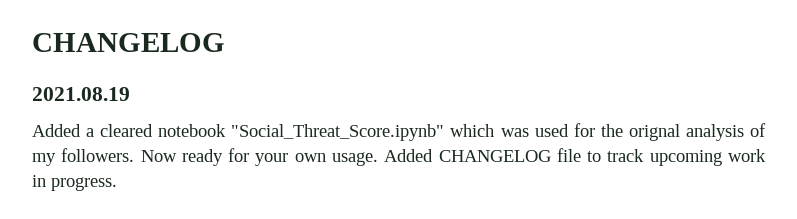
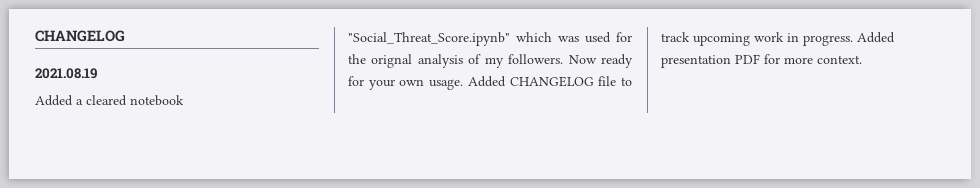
(117, 184) none -> [857,32,895,43] [661,54,862,68] Added presentation PDF for more context.

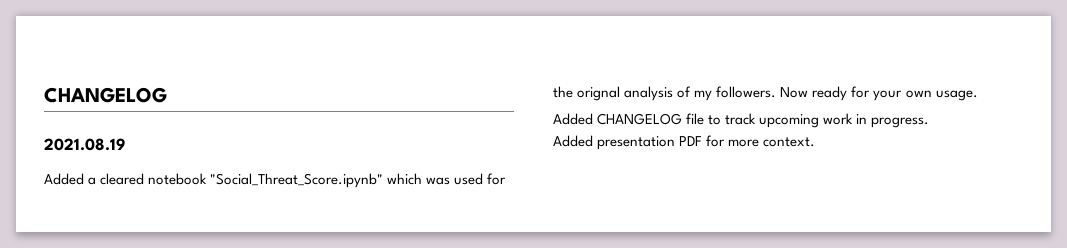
(464, 84) none -> (978, 95) //
(853, 40) none -> (930, 122) //

